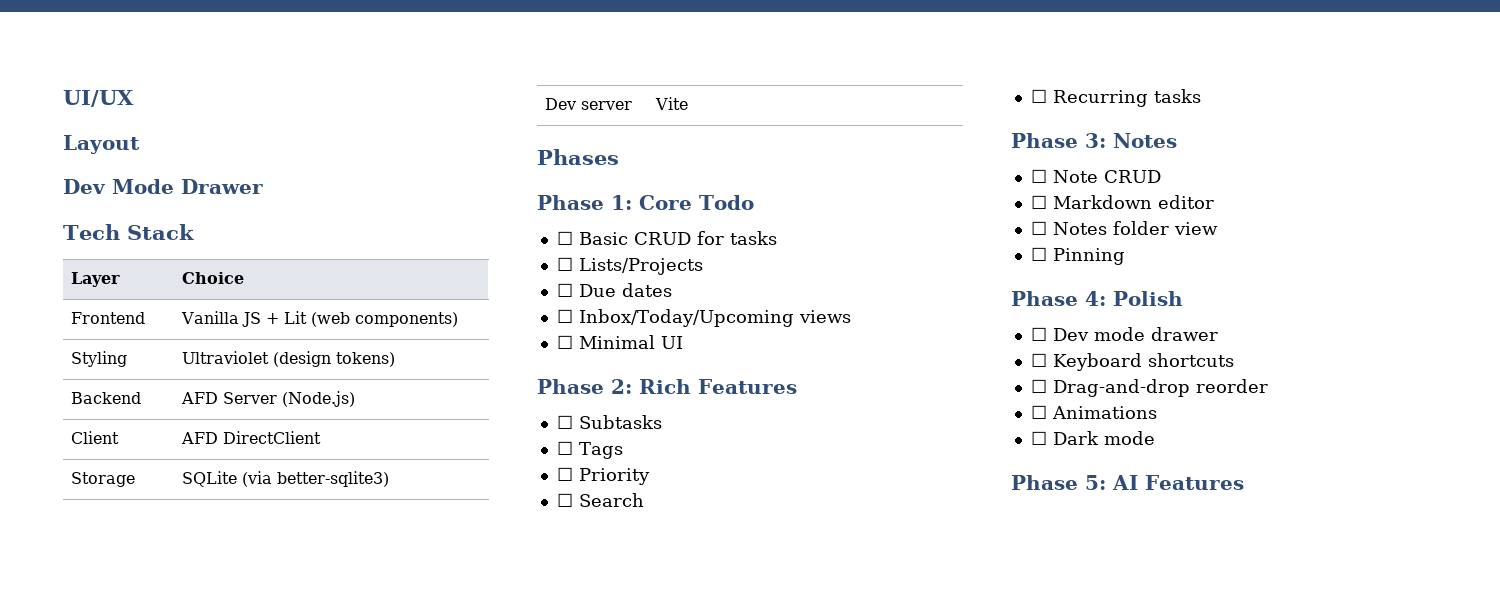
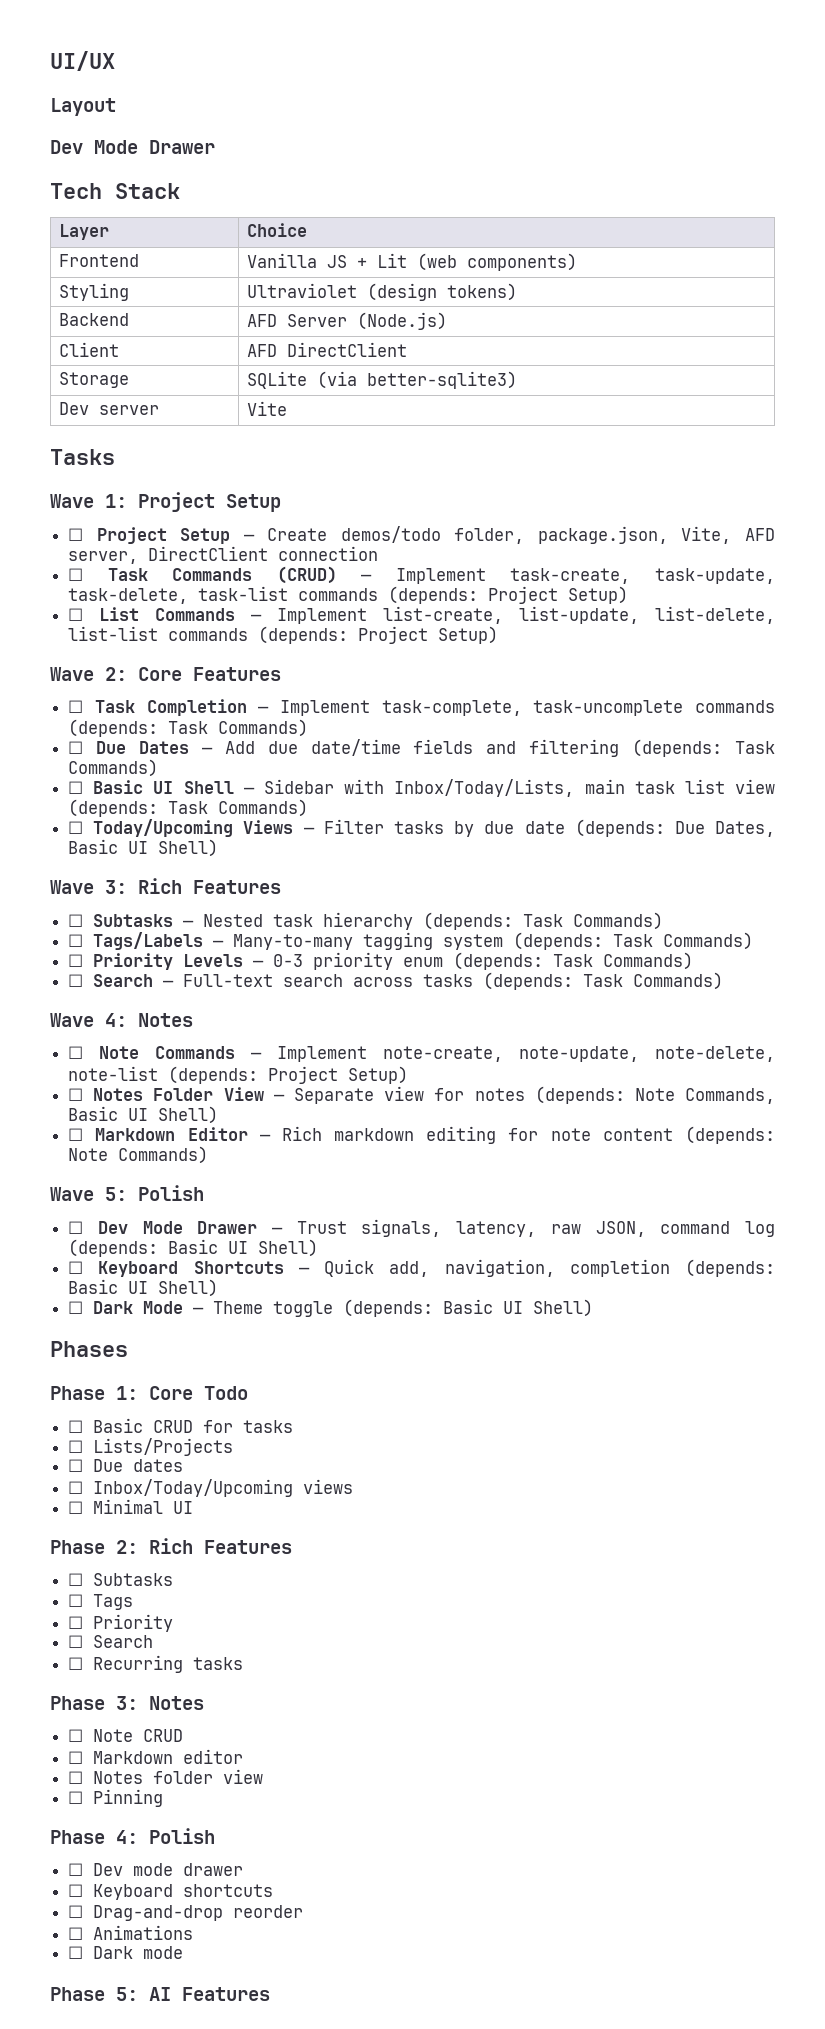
(689, 103) none -> [50,449,115,465] [50,492,281,512] [68,526,775,544] [68,546,379,564] [68,566,775,584] [68,586,629,604] [68,606,775,624] [68,626,499,644] [50,667,281,681] [68,699,775,716] [68,719,309,737] [68,739,775,757] [68,759,159,777] [68,779,775,797] [68,799,309,817] [68,819,775,837] [68,839,219,857] [50,878,281,894] [68,912,664,930] [68,932,754,950] [68,952,694,970] [68,972,724,990] [50,1013,193,1027] [68,1046,775,1062] [68,1066,409,1084] [68,1086,775,1104] [68,1106,219,1124] [68,1126,775,1144] [68,1146,209,1164] [50,1185,204,1201] [68,1219,775,1237] [68,1239,319,1257] [68,1259,775,1277] [68,1279,219,1297] [68,1299,594,1317] // Tasks // Wave 1: Project Setup // ☐ Project Setup — Create demos/todo folder, package.json, Vite, AFD server, DirectClient connection // ☐ Task Commands (CRUD) — Implement task-create, task-update, task-delete, task-list commands (depends: Project Setup) // ☐ List Commands — Implement list-create, list-update, list-delete, list-list commands (depends: Project Setup) // Wave 2: Core Features // ☐ Task Completion — Implement task-complete, task-uncomplete commands (depends: Task Commands) // ☐ Due Dates — Add due date/time fields and filtering (depends: Task Commands) // ☐ Basic UI Shell — Sidebar with Inbox/Today/Lists, main task list view (depends: Task Commands) // ☐ Today/Upcoming Views — Filter tasks by due date (depends: Due Dates, Basic UI Shell) // Wave 3: Rich Features // ☐ Subtasks — Nested task hierarchy (depends: Task Commands) // ☐ Tags/Labels — Many-to-many tagging system (depends: Task Commands) // ☐ Priority Levels — 0-3 priority enum (depends: Task Commands) // ☐ Search — Full-text search across tasks (depends: Task Commands) // Wave 4: Notes // ☐ Note Commands — Implement note-create, note-update, note-delete, note-list (depends: Project Setup) // ☐ Notes Folder View — Separate view for notes (depends: Note Commands, Basic UI Shell) // ☐ Markdown Editor — Rich markdown editing for note content (depends: Note Commands) // Wave 5: Polish // ☐ Dev Mode Drawer — Trust signals, latency, raw JSON, command log (depends: Basic UI Shell) // ☐ Keyboard Shortcuts — Quick add, navigation, completion (depends: Basic UI Shell) // ☐ Dark Mode — Theme toggle (depends: Basic UI Shell)

